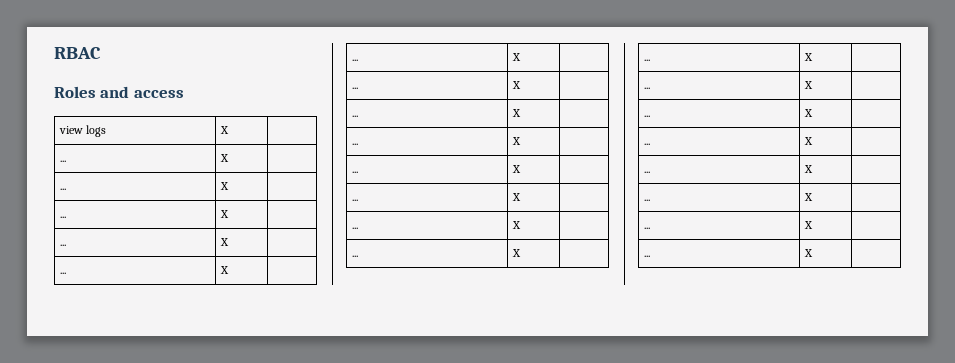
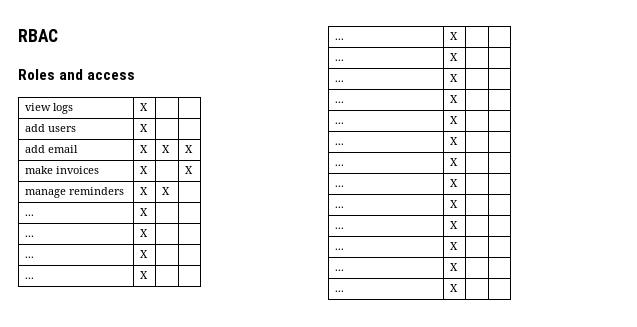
[59,160,66,162] [219,154,229,162] [59,188,66,190] [219,182,229,190] [59,216,66,218] [219,210,229,218] [59,244,66,246] [219,238,229,246] [59,272,66,274] [219,266,229,274] [351,59,358,61] [511,53,521,61] [351,87,358,89] [511,81,521,89] [351,115,358,117] [511,109,521,117] [351,143,358,145] [511,137,521,145] [351,171,358,173] [511,165,521,173] [351,199,358,201] [511,193,521,201] [351,227,358,229] [511,221,521,229] [351,255,358,257] [511,249,521,257] [643,59,650,61] [803,53,813,61] [643,87,650,89] [803,81,813,89] [643,115,650,117] [803,109,813,117] [643,143,650,145] [803,137,813,145] [643,171,650,173] [803,165,813,173] [643,199,650,201] [803,193,813,201] [643,227,650,229] [803,221,813,229] [643,255,650,257] [803,249,813,257] // ... | X | // ... | X | // ... | X | // ... | X | // ... | X | // ... | X | // ... | X | // ... | X | // ... | X | // ... | X | // ... | X | // ... | X | // ... | X | // ... | X | // ... | X | // ... | X | // ... | X | // ... | X | // ... | X | // ... | X | // ... | X | -> [25,124,77,132] [140,124,149,132] [25,145,79,153] [140,145,149,153] [162,145,171,153] [185,145,194,153] [25,166,100,174] [140,166,149,174] [185,166,194,174] [25,187,125,198] [140,187,149,195] [162,187,171,195] [25,214,35,216] [140,208,149,216] [25,235,35,237] [140,229,149,237] [25,256,35,258] [140,250,149,258] [25,277,35,279] [140,271,149,279] [335,38,345,40] [450,32,459,40] [335,59,345,61] [450,53,459,61] [335,80,345,82] [450,74,459,82] [335,101,345,103] [450,95,459,103] [335,122,345,124] [450,116,459,124] [335,143,345,145] [450,137,459,145] [335,164,345,166] [450,158,459,166] [335,185,345,187] [450,179,459,187] [335,206,345,208] [450,200,459,208] [335,227,345,229] [450,221,459,229] [335,248,345,250] [450,242,459,250] [335,269,345,271] [450,263,459,271] [335,290,345,292] [450,284,459,292] | // add users | X | | // add email | X | X | X // make invoices | X | | X // manage reminders | X | X | // ... | X | | // ... | X | | // ... | X | | // ... | X | | // ... | X | | // ... | X | | // ... | X | | // ... | X | | // ... | X | | // ... | X | | // ... | X | | // ... | X | | // ... | X | | // ... | X | | // ... | X | | // ... | X | | // ... | X | |

